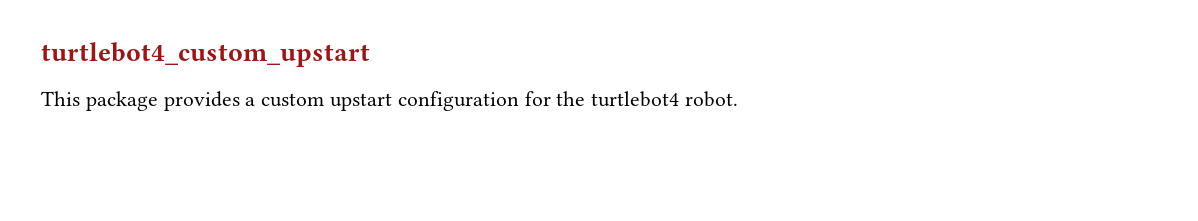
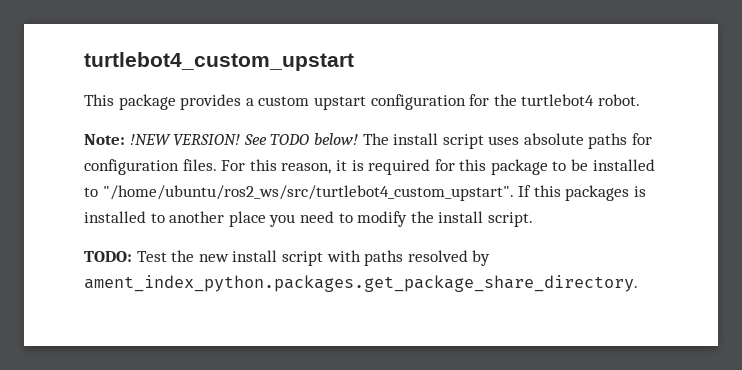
(739, 99) none -> [84,133,653,149] [84,159,655,175] [84,185,646,201] [84,211,533,227] [84,250,491,266] [84,275,638,292] // Note: !NEW VERSION! See TODO below! The install script uses absolute paths for configuration files. For this reason, it is required for this package to be installed to "/home/ubuntu/ros2_ws/src/turtlebot4_custom_upstart". If this packages is installed to another place you need to modify the install script. // TODO: Test the new install script with paths resolved by ament_index_python.packages.get_package_share_directory.

